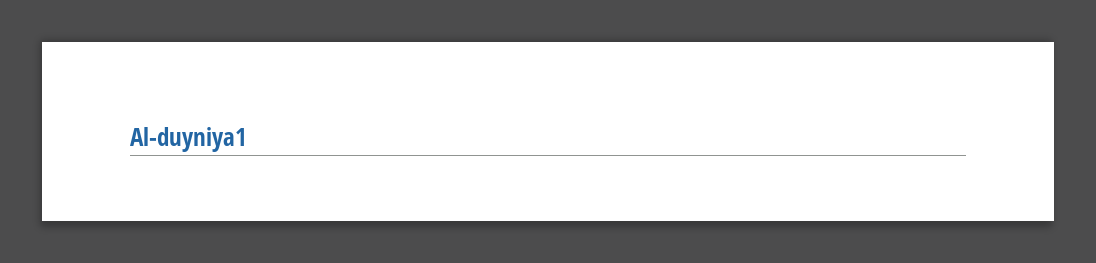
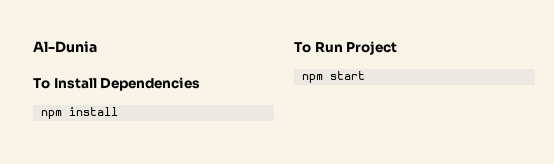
[130,127,247,152] Al-duyniya1 -> [33,41,97,53] [33,77,201,91] [40,107,118,119] [294,41,398,55] [301,71,365,83] Al-Dunia // To Install Dependencies // npm install // To Run Project // npm start

